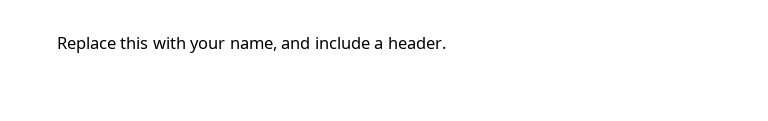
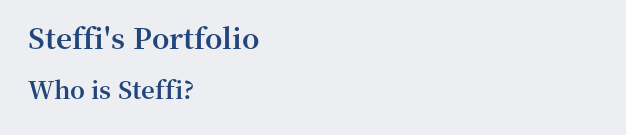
[57,37,446,53] Replace this with your name, and include a header. -> [28,26,259,49] [28,78,194,99] Steffi's Portfolio // Who is Steffi?

